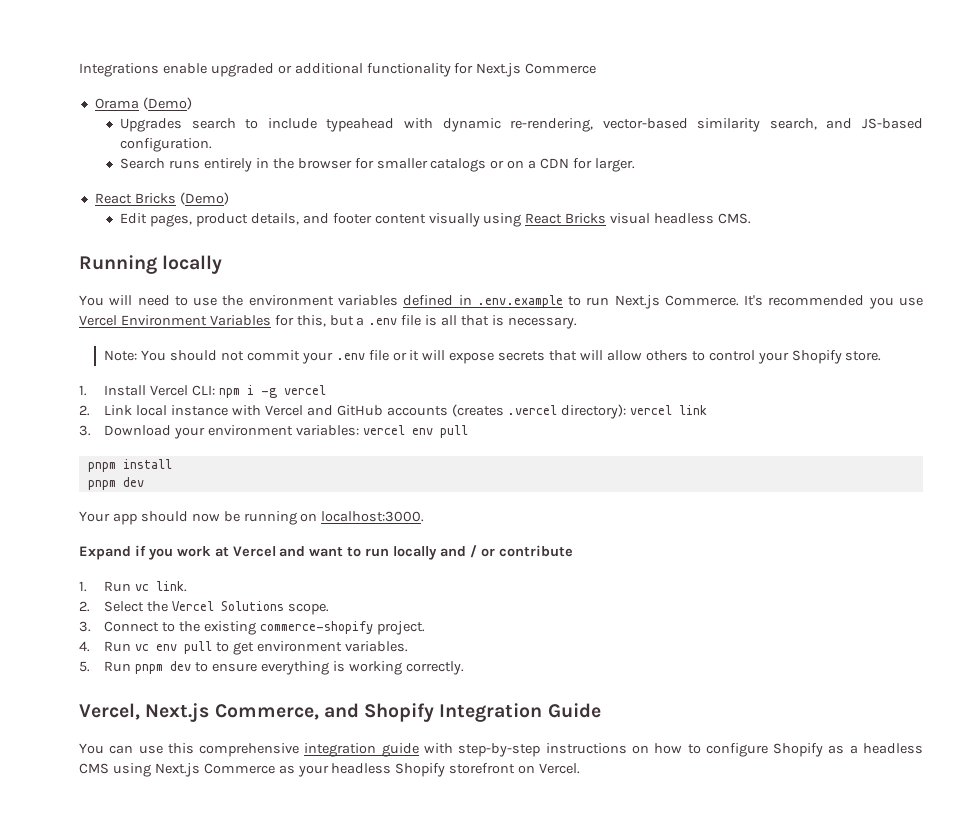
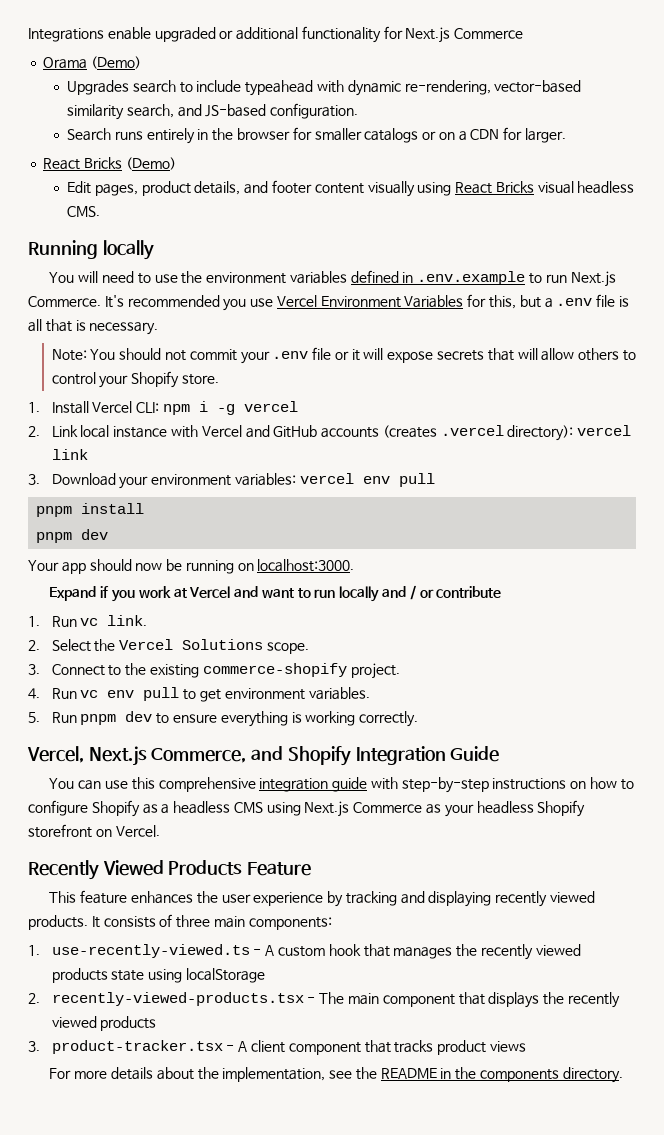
(581, 768) none -> [28,860,312,880] [49,890,595,907] [28,914,332,930] [28,944,581,960] [51,968,266,983] [28,992,620,1008] [51,1016,157,1031] [28,1040,526,1055] [49,1067,623,1083] // Recently Viewed Products Feature // This feature enhances the user experience by tracking and displaying recently viewed products. It consists of three main components: // 1. use-recently-viewed.ts - A custom hook that manages the recently viewed products state using localStorage // 2. recently-viewed-products.tsx - The main component that displays the recently viewed products // 3. product-tracker.tsx - A client component that tracks product views // For more details about the implementation, see the README in the components directory.

